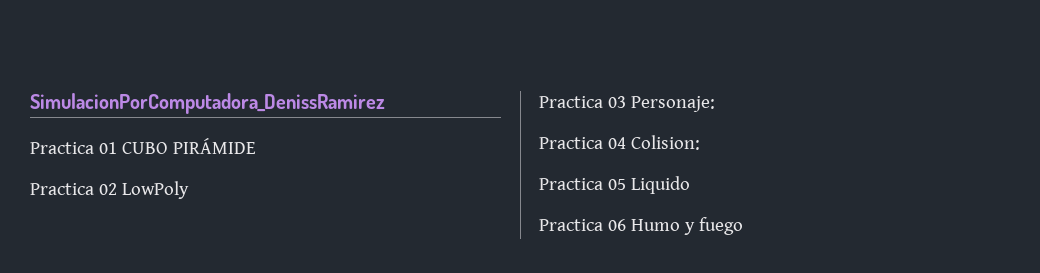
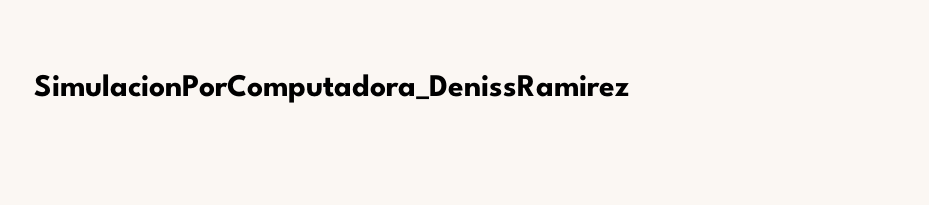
[30,138,256,154] [30,181,189,199] [539,96,715,112] [539,135,700,150] [539,176,690,194] [539,217,743,235] // Practica 01 CUBO PIRÁMIDE // Practica 02 LowPoly // Practica 03 Personaje: // Practica 04 Colision: // Practica 05 Liquido // Practica 06 Humo y fuego -> (629, 88) none

